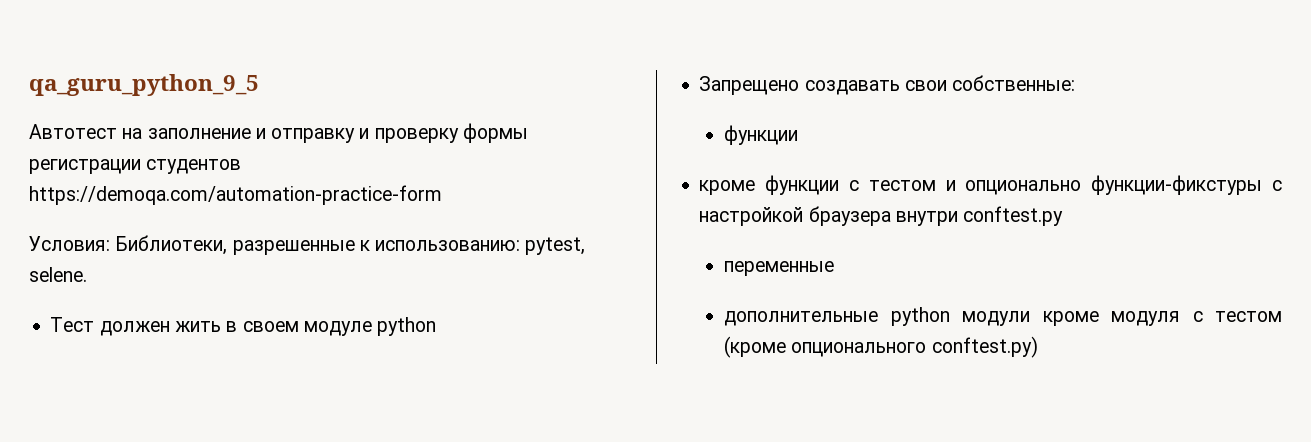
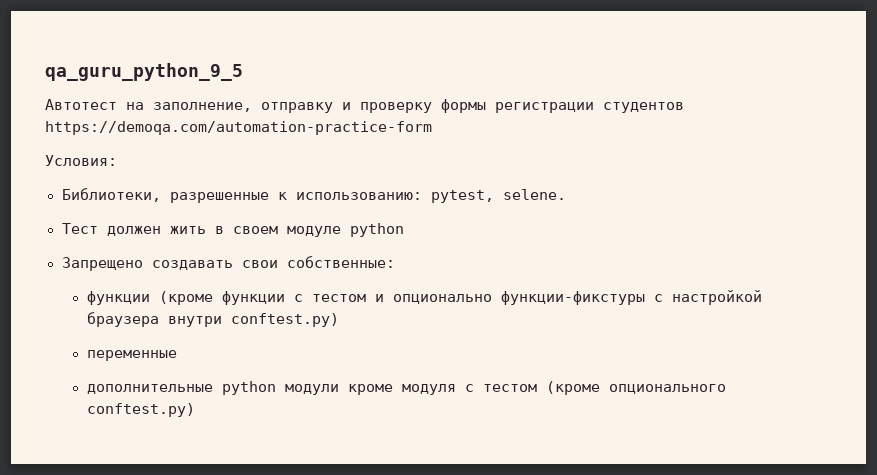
[147,128,266,139] заполнение и -> [153,102,252,112] заполнение,
(110, 243) none -> (117, 160) //
[699,180,756,195] // кроме -> [158,291,213,305] (кроме
[963,206,1064,226] conftest.py -> [230,313,339,327] conftest.py)

